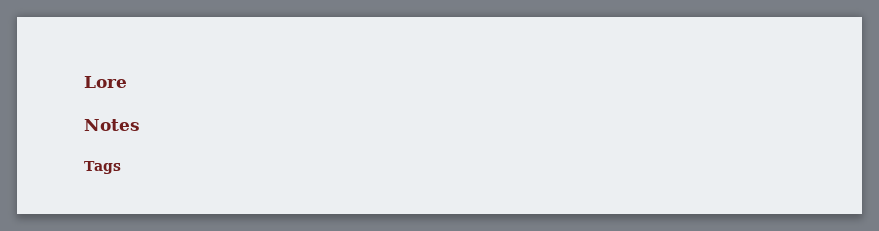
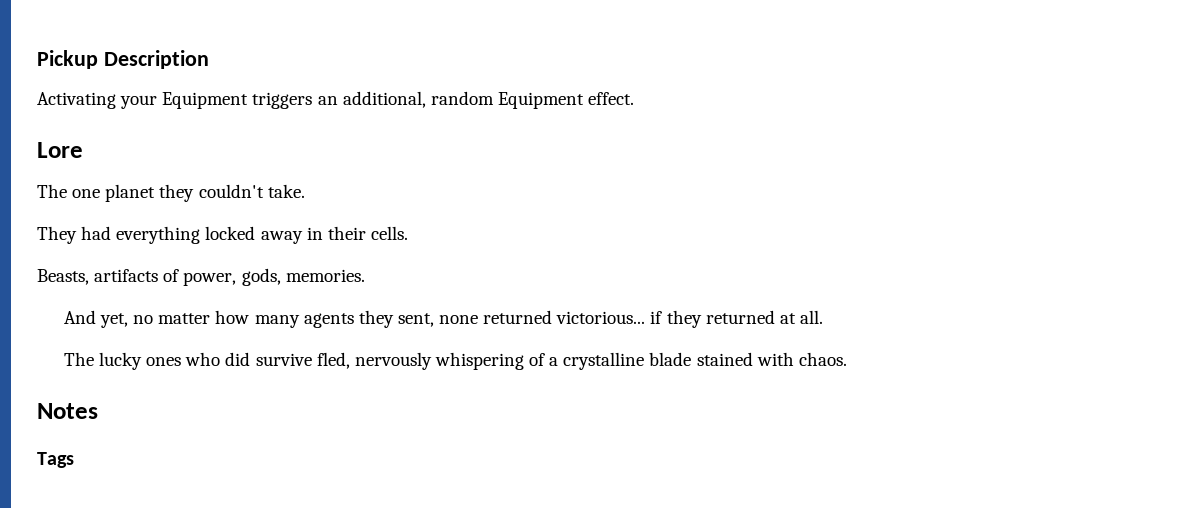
[84,76,127,88] Lore -> [37,50,209,69] [37,91,635,109] [37,142,83,158] [37,184,305,202] [37,226,408,244] [37,268,365,286] [63,310,823,328] [63,352,847,370] Pickup Description // Activating your Equipment triggers an additional, random Equipment effect. // Lore // The one planet they couldn't take. // They had everything locked away in their cells. // Beasts, artifacts of power, gods, memories. // And yet, no matter how many agents they sent, none returned victorious... if they returned at all. // The lucky ones who did survive fled, nervously whispering of a crystalline blade stained with chaos.

